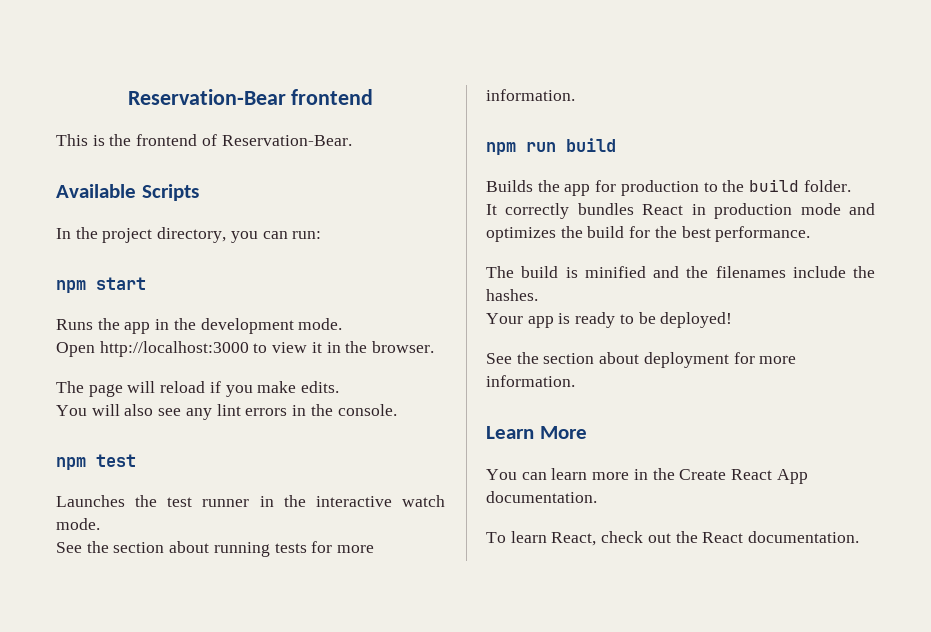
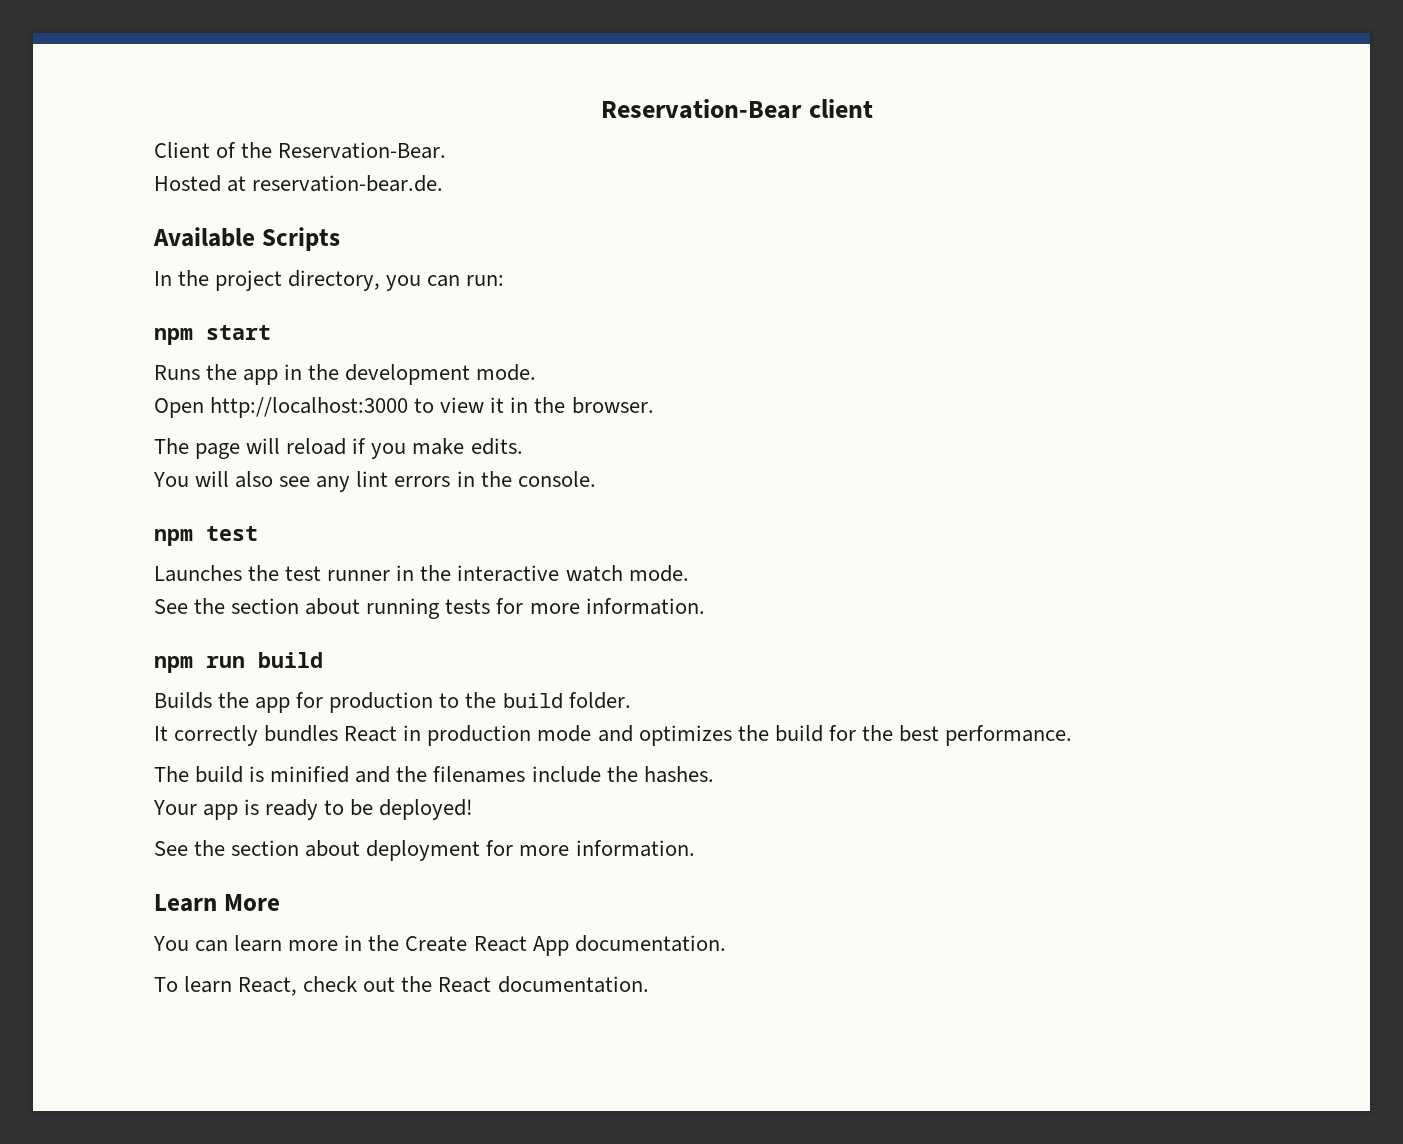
[291,89,374,105] [56,134,352,146] frontend // This is the frontend of Reservation-Bear. -> [808,99,873,118] [154,142,447,159] [154,175,444,192] client // Client of the Reservation-Bear. // Hosted at reservation-bear.de.

